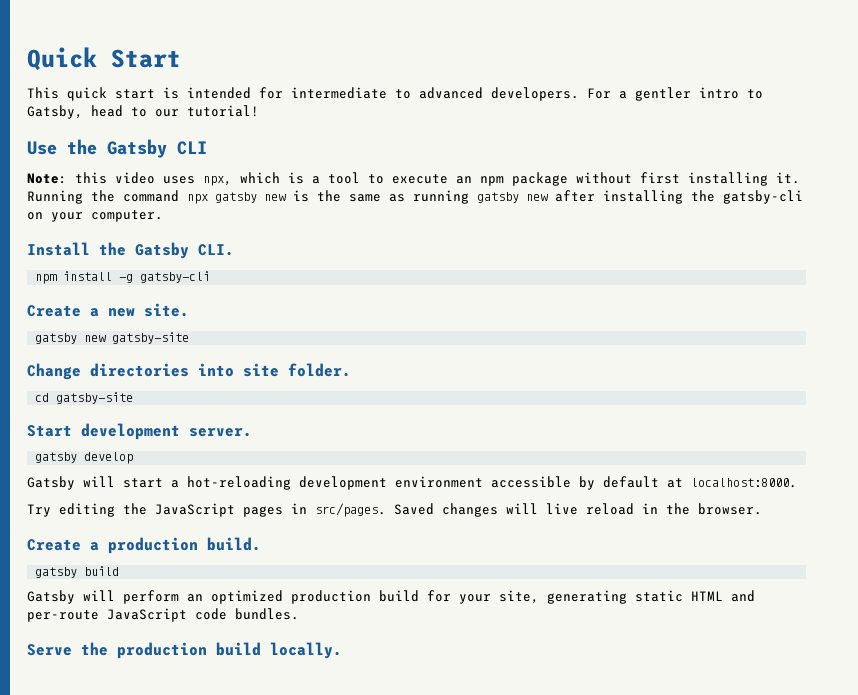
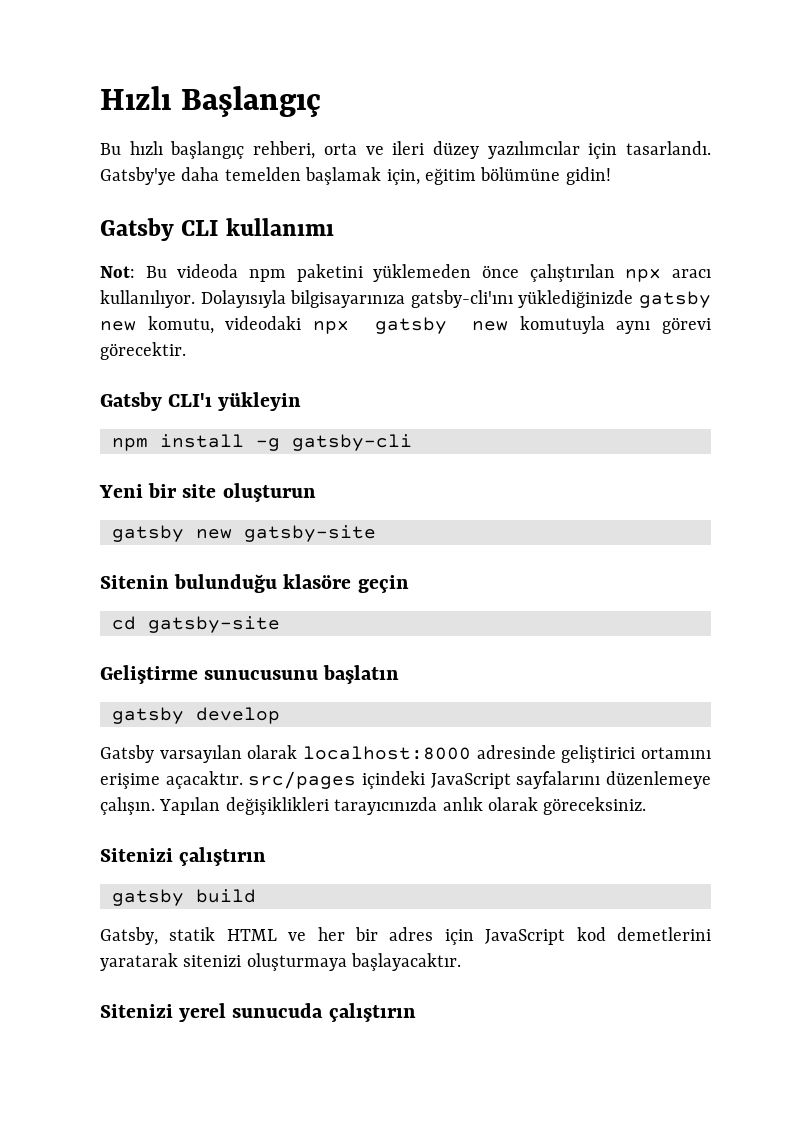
[27,47,181,71] [27,87,763,101] [27,105,259,119] [27,139,207,158] [27,172,800,186] [27,190,803,204] [27,210,163,222] [27,242,234,259] Quick Start // This quick start is intended for intermediate to advanced developers. For a gentler intro to Gatsby, head to our tutorial! // Use the Gatsby CLI // Note: this video uses npx, which is a tool to execute an npm package without first installing it. Running the command npx gatsby new is the same as running gatsby new after installing the gatsby-cli on your computer. // Install the Gatsby CLI. -> [100,86,321,117] [100,141,711,159] [100,167,611,185] [100,218,334,241] [100,264,711,282] [100,290,712,308] [100,316,712,334] [100,342,186,360] [100,392,302,411] Hızlı Başlangıç // Bu hızlı başlangıç rehberi, orta ve ileri düzey yazılımcılar için tasarlandı. Gatsby'ye daha temelden başlamak için, eğitim bölümüne gidin! // Gatsby CLI kullanımı // Not: Bu videoda npm paketini yüklemeden önce çalıştırılan npx aracı kullanılıyor. Dolayısıyla bilgisayarınıza gatsby-cli'ını yüklediğinizde gatsby new komutu, videodaki npx gatsby new komutuyla aynı görevi görecektir. // Gatsby CLI'ı yükleyin
[27,303,189,317] Create a new site. -> [99,483,316,502] Yeni bir site oluşturun
[27,363,351,380] Change directories into site folder. -> [100,574,409,593] Sitenin bulunduğu klasöre geçin
[27,423,252,440] Start development server. -> [100,665,400,684] Geliştirme sunucusunu başlatın
[83,476,797,490] [27,503,762,517] [27,537,261,554] [35,566,120,578] [27,590,755,604] [27,608,299,622] [27,642,342,659] will start a hot-reloading development environment accessible by default at localhost:8000. // Try editing the JavaScript pages in src/pages. Saved changes will live reload in the browser. // Create a production build. // gatsby build // Gatsby will perform an optimized production build for your site, generating static HTML and per-route JavaScript code bundles. // Serve the production build locally. -> [159,745,711,763] [100,771,711,789] [100,797,647,815] [100,847,267,866] [112,889,256,906] [100,927,711,945] [100,953,462,971] [100,1003,416,1022] varsayılan olarak localhost:8000 adresinde geliştirici ortamını erişime açacaktır. src/pages içindeki JavaScript sayfalarını düzenlemeye çalışın. Yapılan değişiklikleri tarayıcınızda anlık olarak göreceksiniz. // Sitenizi çalıştırın // gatsby build // Gatsby, statik HTML ve her bir adres için JavaScript kod demetlerini yaratarak sitenizi oluşturmaya başlayacaktır. // Sitenizi yerel sunucuda çalıştırın

